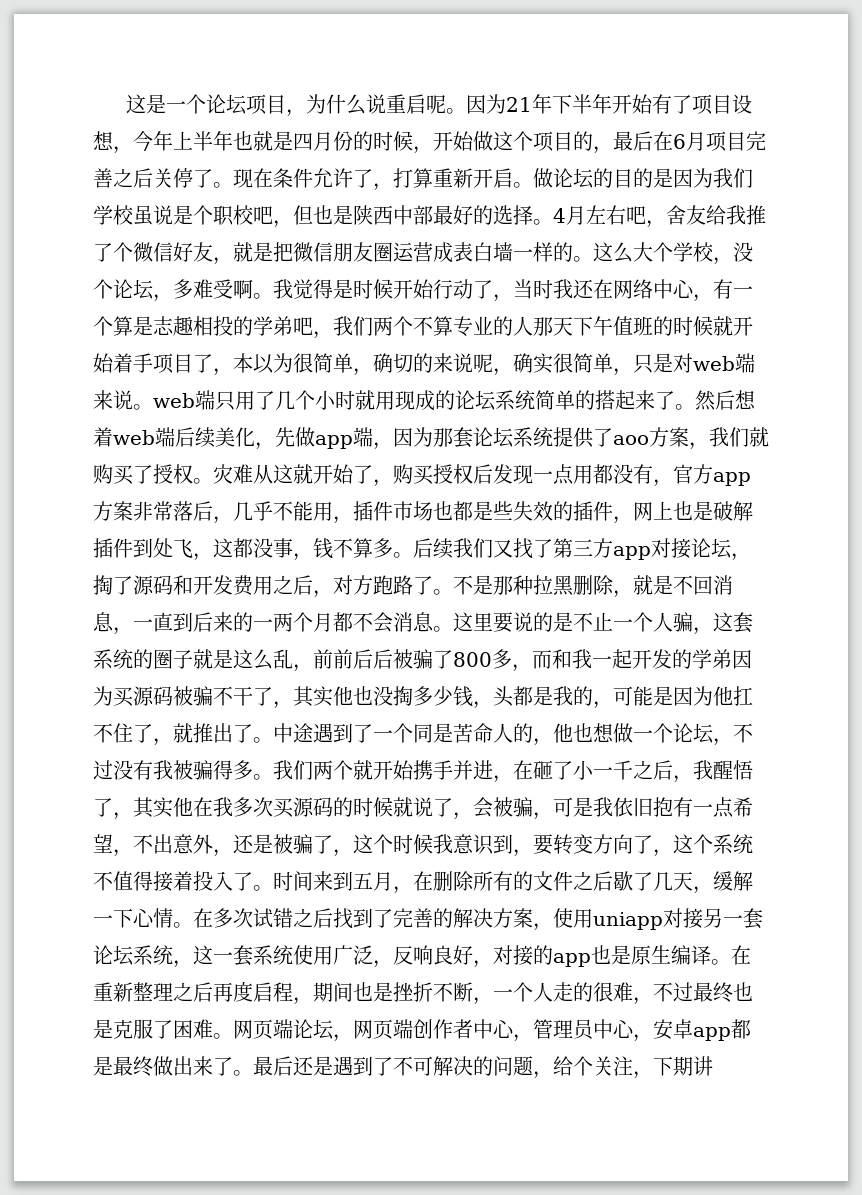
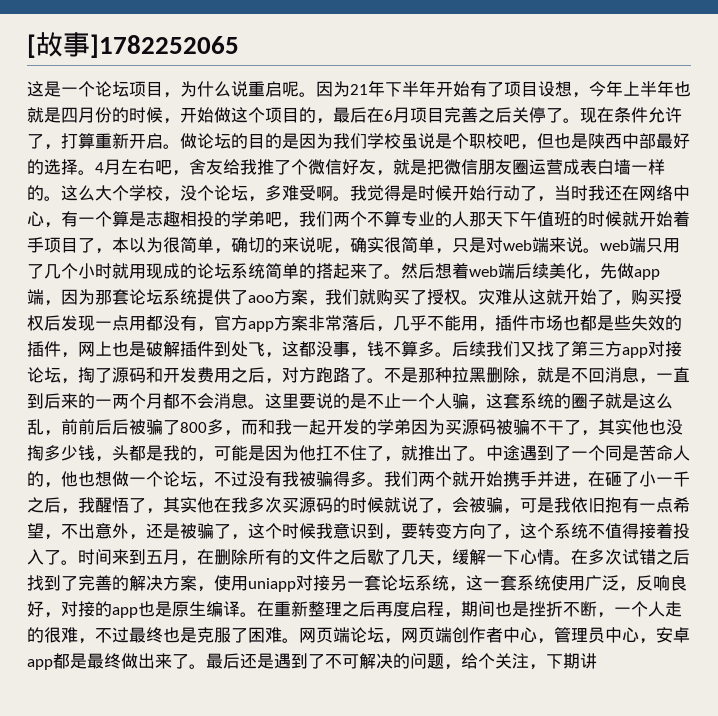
(125, 104) none -> [27,32,239,58] [故事]1782252065 //

